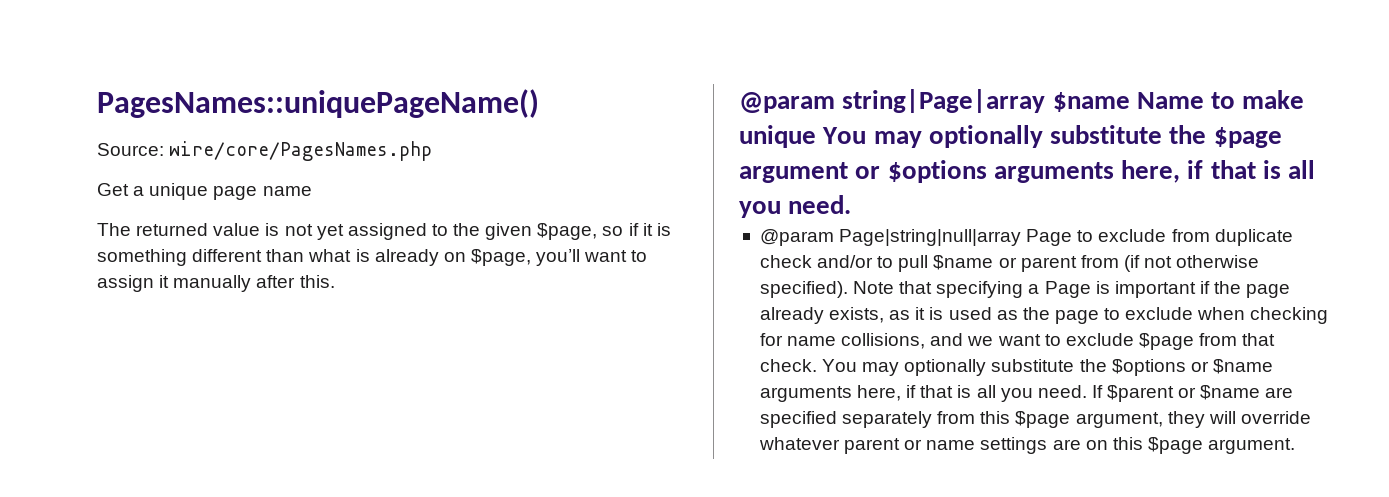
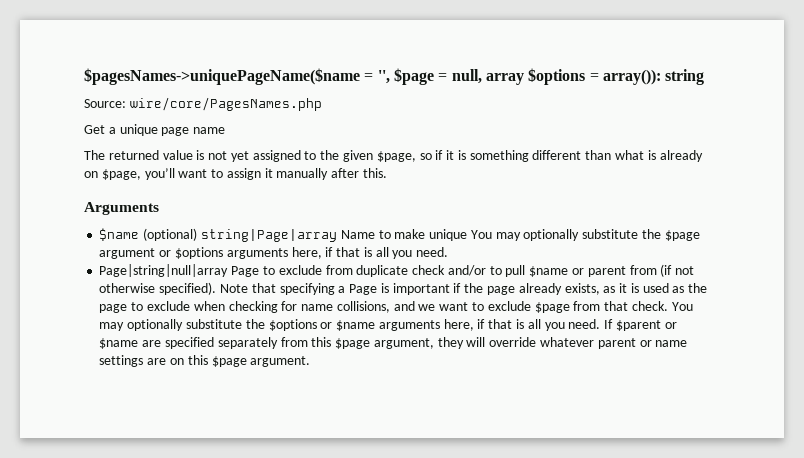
[97,89,539,118] PagesNames::uniquePageName() -> [84,68,705,85] $pagesNames->uniquePageName($name = '', $page = null, array $options = array()): string
[739,89,1130,113] @param string|Page|array $name -> [84,202,159,215] [99,228,337,242] Arguments // $name (optional) string|Page|array
[759,229,834,246] @param -> (449, 252) none

